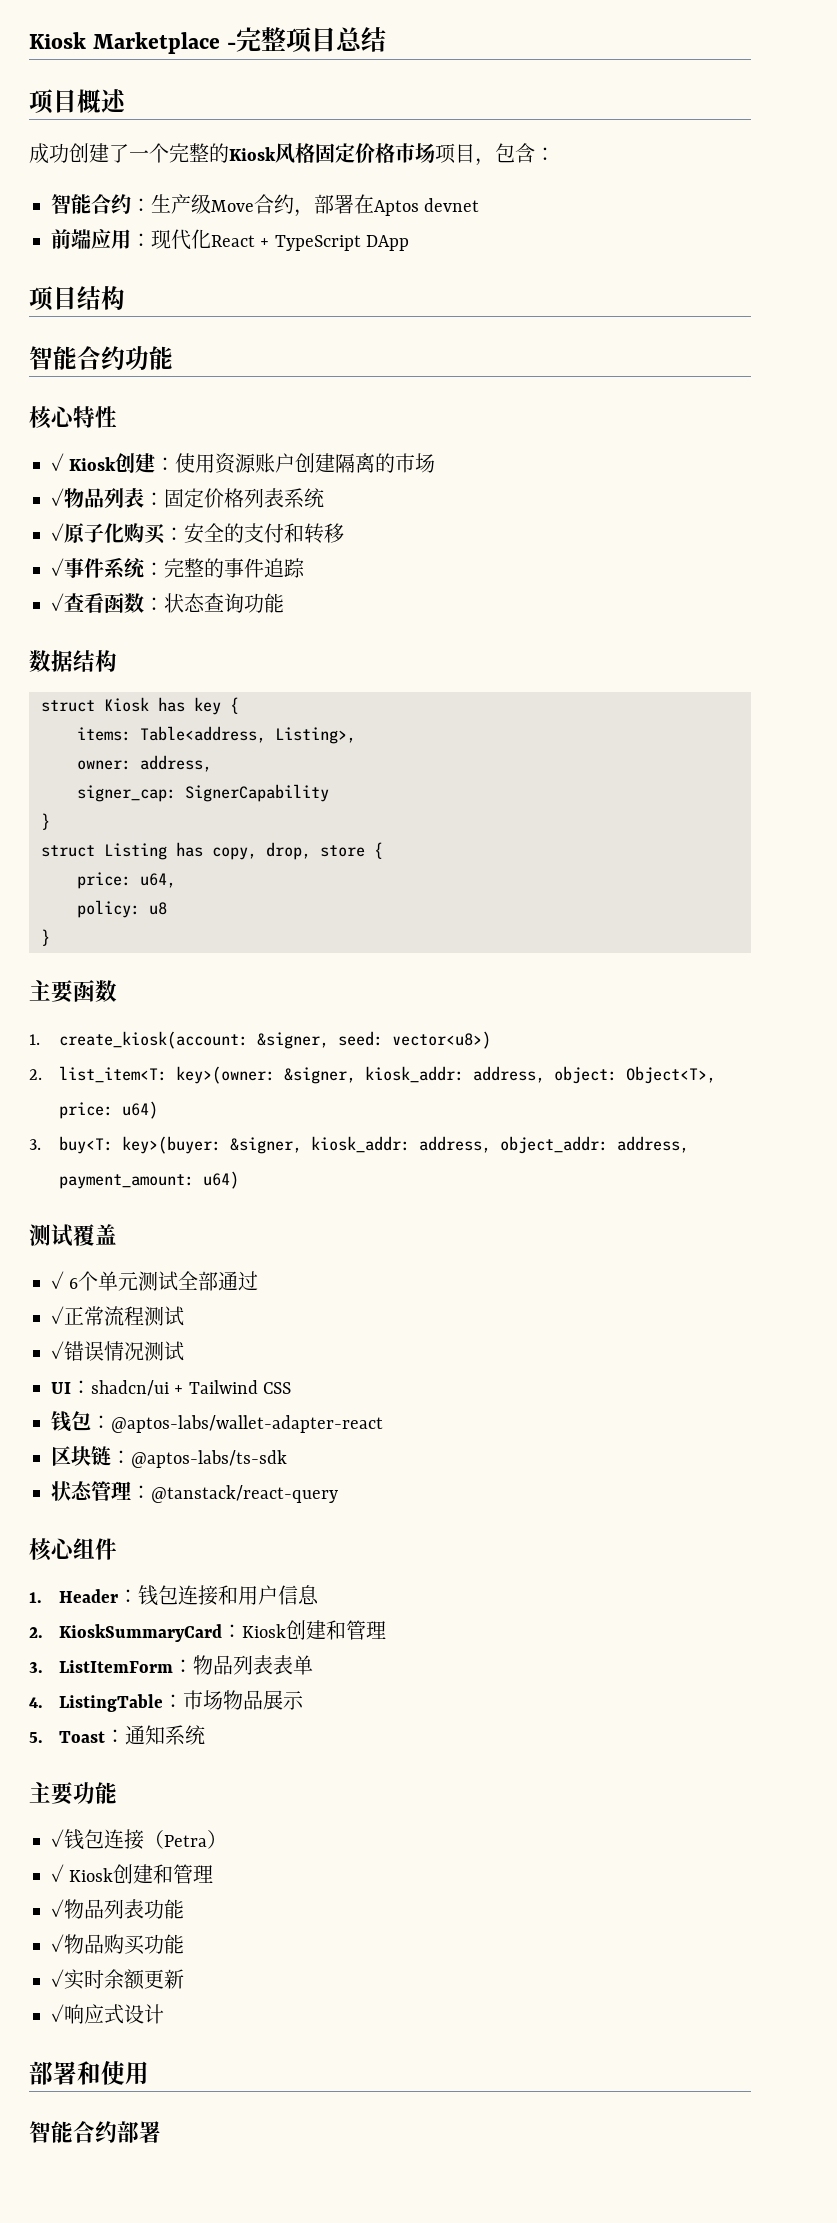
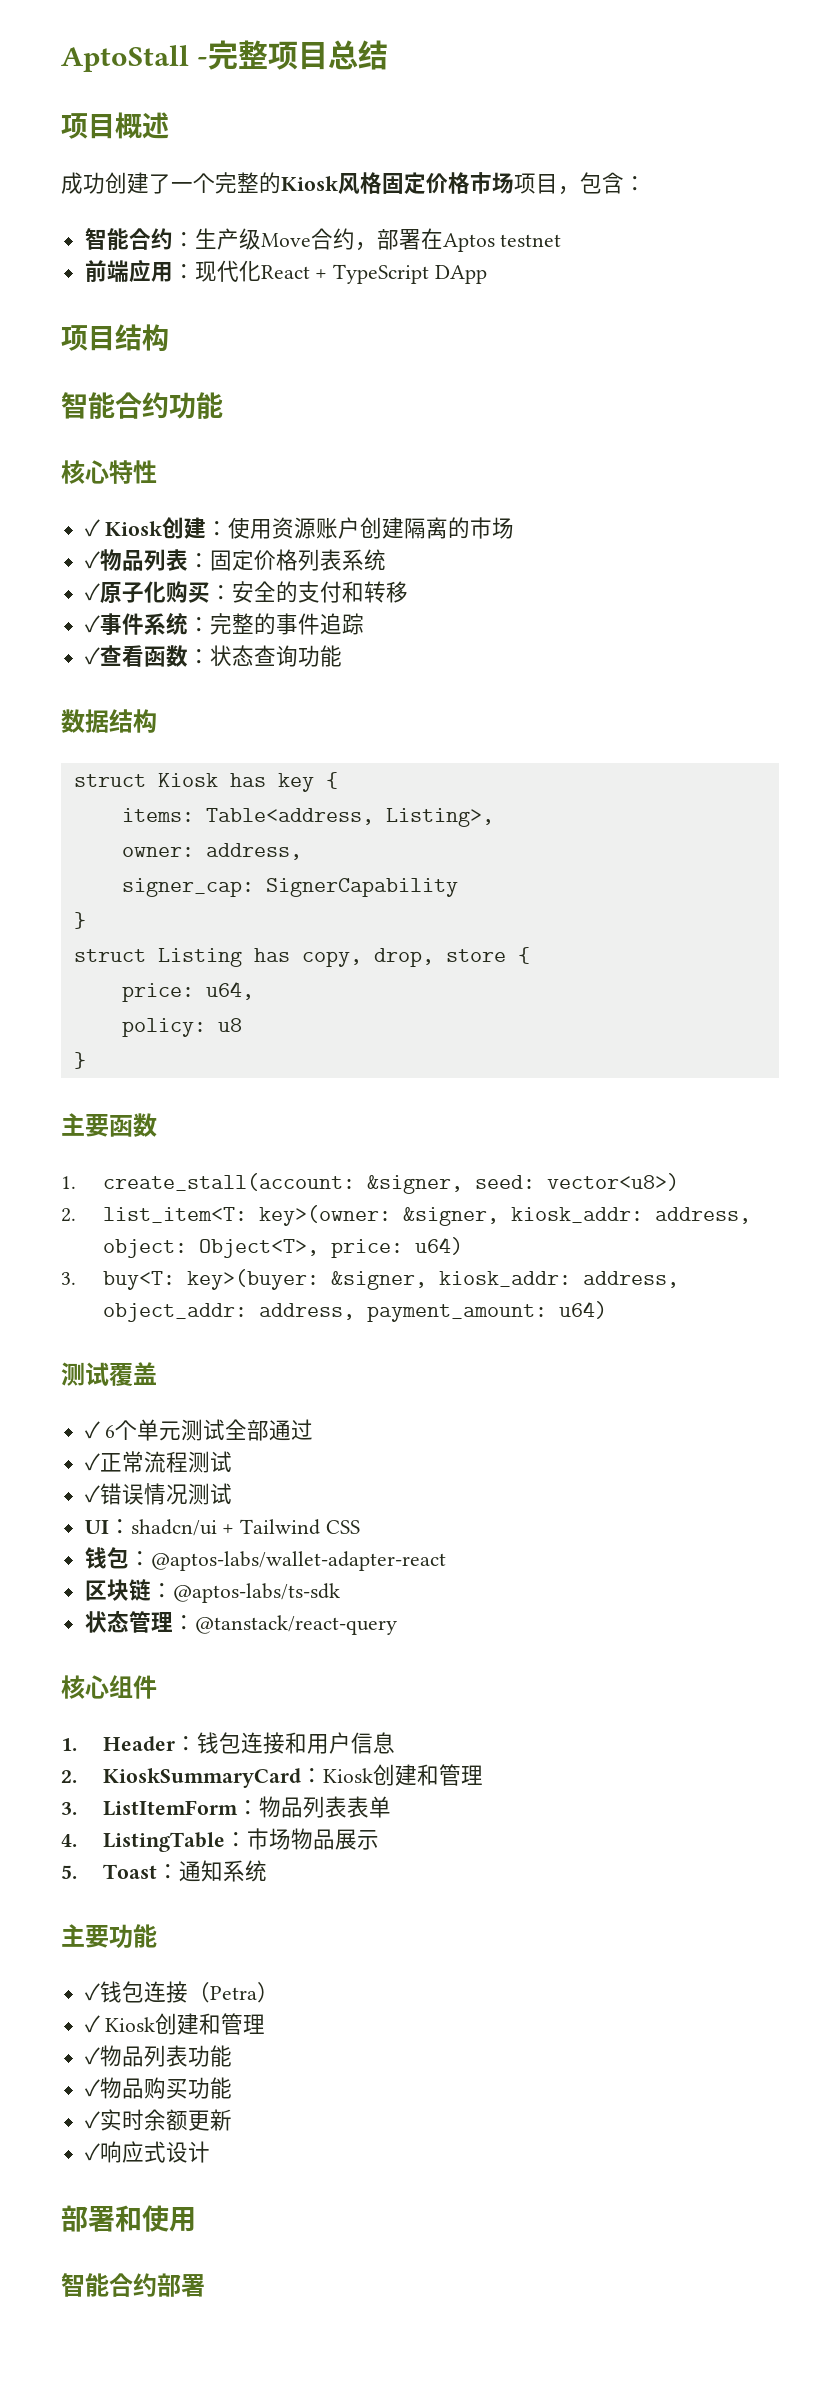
[29,32,220,54] Kiosk Marketplace -> [61,45,189,72] AptoStall
[424,198,480,212] devnet -> [500,234,562,247] testnet
[58,1031,248,1049] create_kiosk(account: -> [103,1173,356,1191] create_stall(account:

